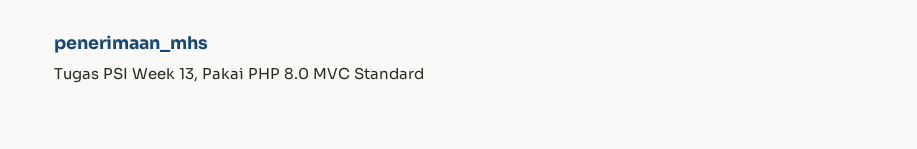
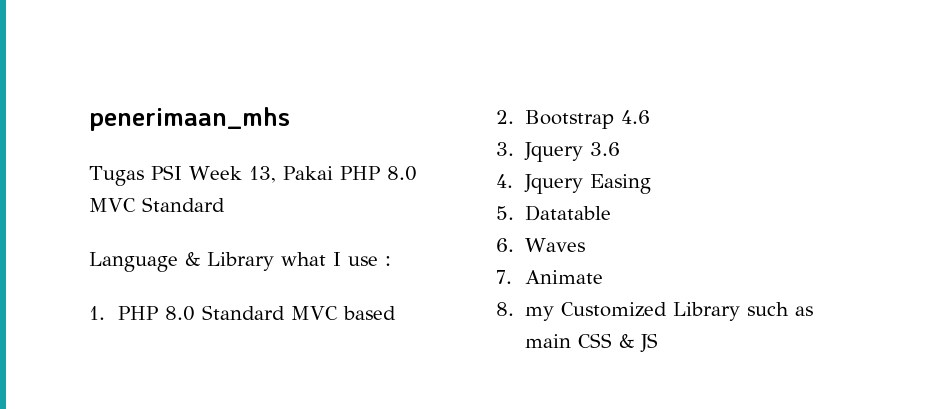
(425, 73) none -> [89,251,391,272] [89,305,396,321] [496,110,650,129] [496,142,620,162] [496,174,651,194] [496,205,611,221] [496,238,585,252] [496,270,603,284] [496,302,813,321] [524,333,658,353] // Language & Library what I use : // 1. PHP 8.0 Standard MVC based // 2. Bootstrap 4.6 // 3. Jquery 3.6 // 4. Jquery Easing // 5. Datatable // 6. Waves // 7. Animate // 8. my Customized Library such as main CSS & JS

